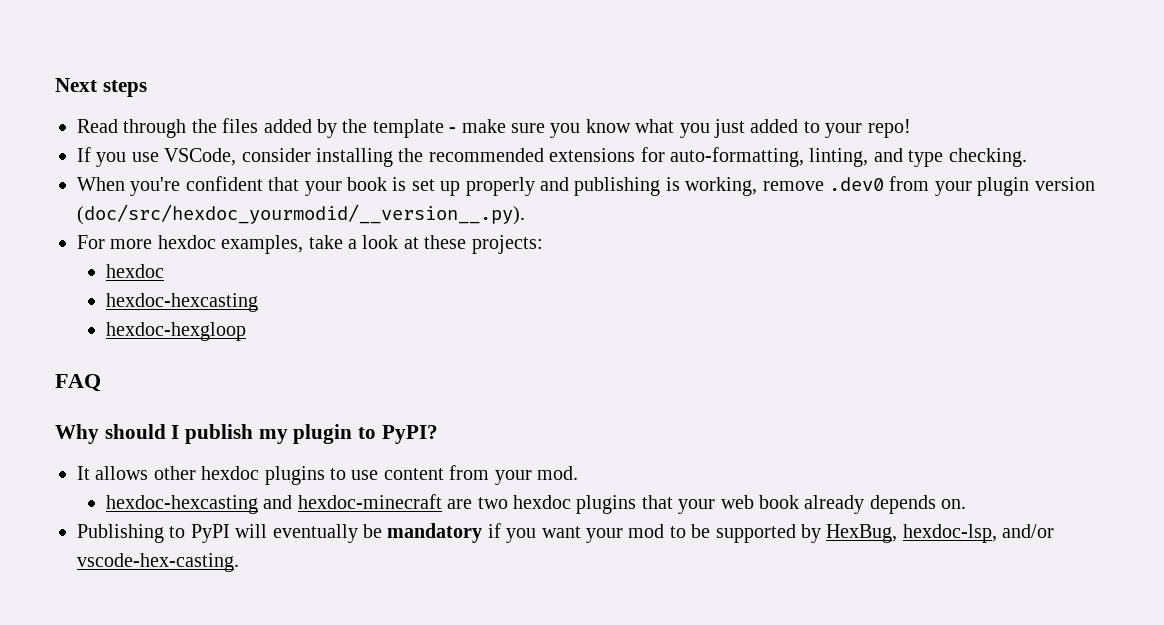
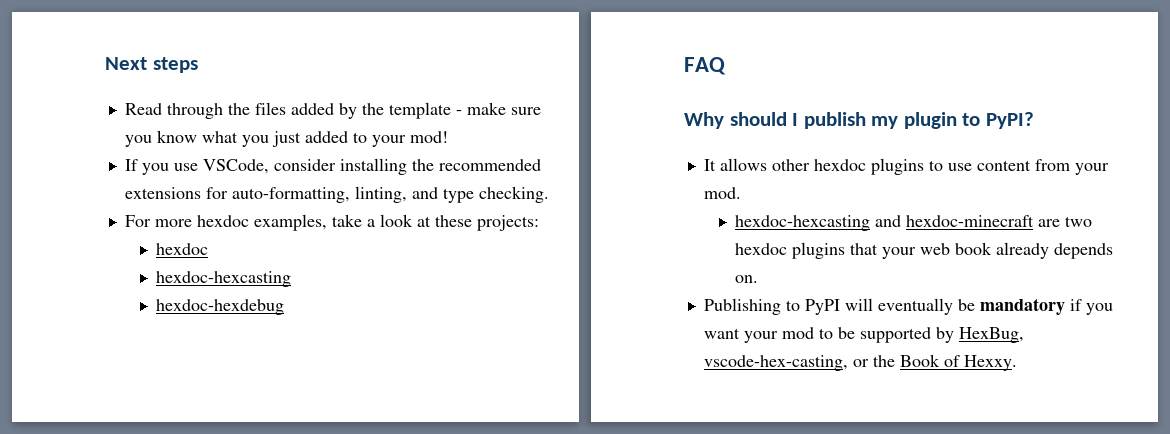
[867,119,911,138] repo! -> [409,131,448,143] mod!
[77,176,1095,196] [77,204,525,225] // When you're confident that your book is set up properly and publishing is working, remove .dev0 from your plugin version (doc/src/hexdoc_yourmodid/__version__.py). -> (549, 194) none
[106,322,247,341] hexdoc-hexgloop -> [155,299,284,315] hexdoc-hexdebug
[902,524,1055,543] [77,553,239,572] hexdoc-lsp, and/or vscode-hex-casting. -> [703,354,1017,371] vscode-hex-casting, or the Book of Hexxy.

